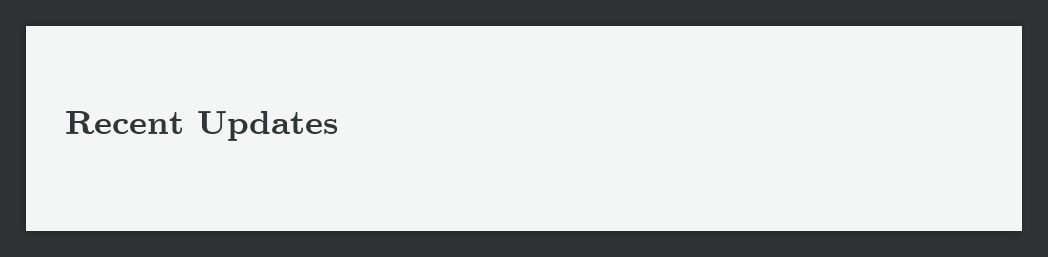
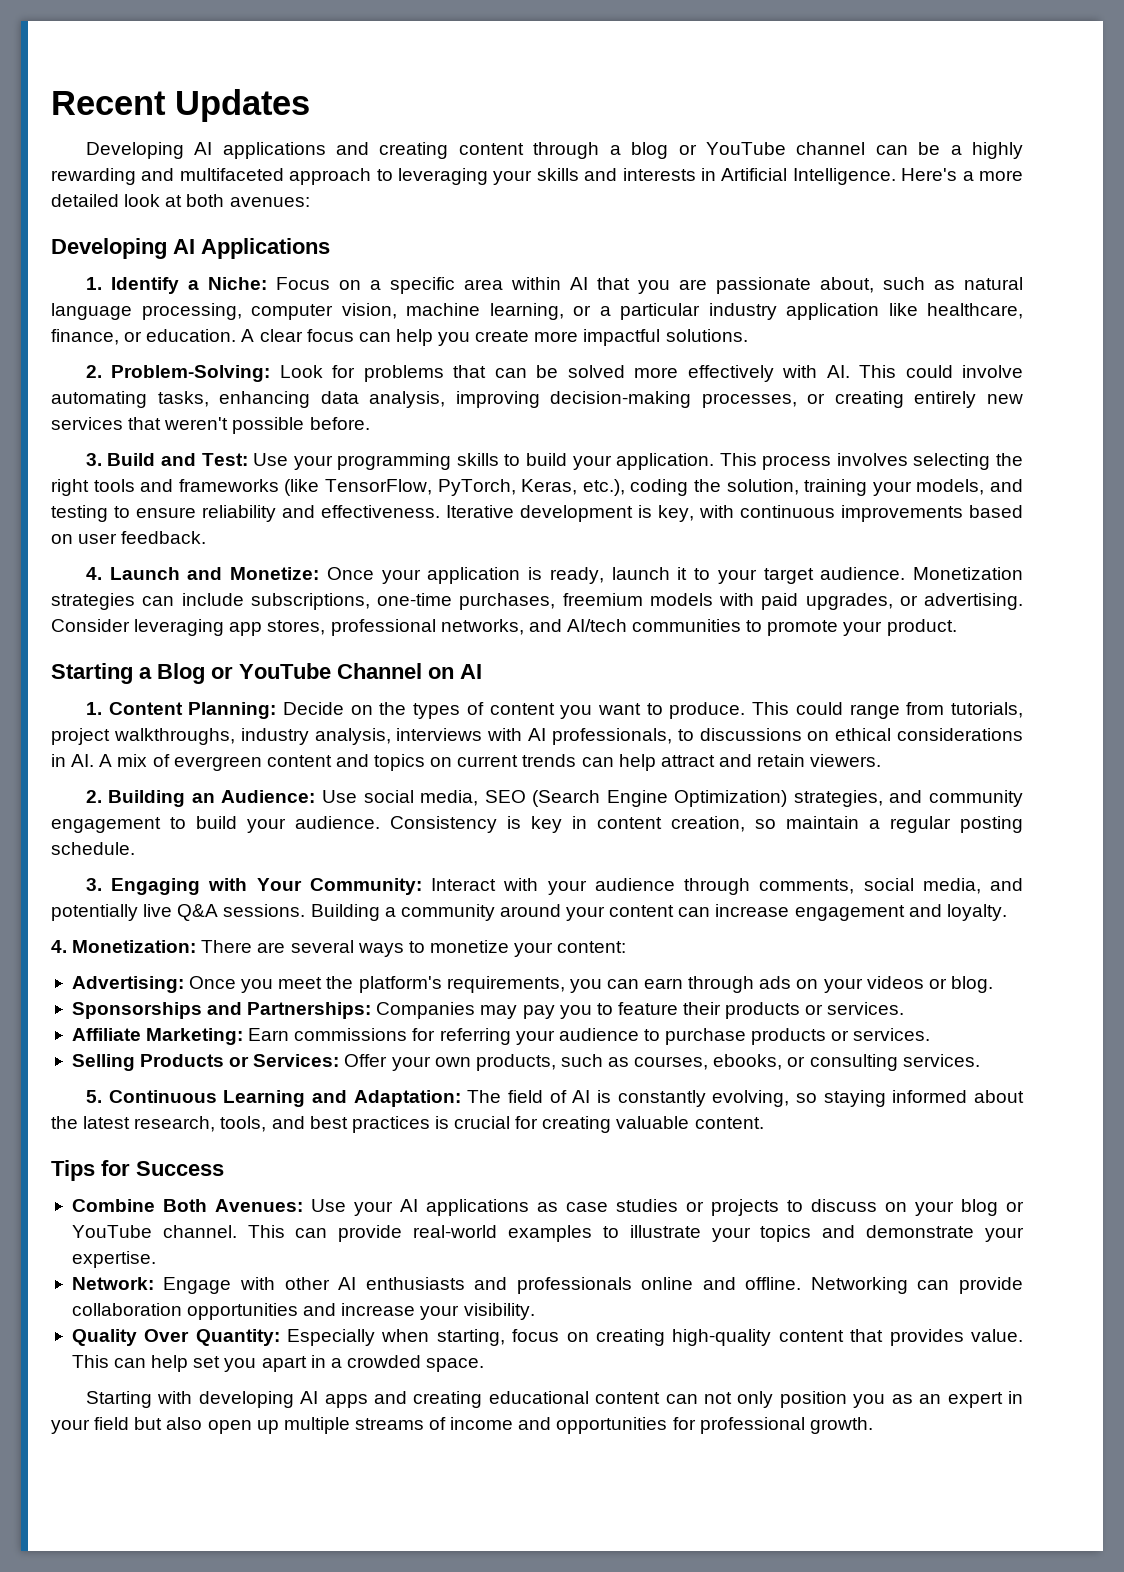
(338, 126) none -> [85,142,1023,159] [51,168,1023,185] [51,194,310,207] [51,238,330,259] [85,277,1024,294] [51,303,1023,320] [51,329,748,346] [85,365,1024,382] [51,391,1023,408] [51,417,370,434] [85,453,1024,470] [51,479,1024,496] [51,505,1023,522] [51,531,207,544] [85,567,1024,584] [51,593,1023,610] [51,619,957,636] [51,663,482,684] [85,702,1023,719] [51,728,1024,745] [51,754,882,771] [85,790,1024,807] [51,816,1023,833] [51,842,135,855] [85,878,1023,895] [51,904,1007,921] [51,940,627,957] [71,976,993,993] [71,1002,905,1019] [71,1028,931,1045] [71,1054,980,1071] [85,1090,1024,1107] [51,1116,764,1133] [51,1160,224,1181] [71,1199,1024,1216] [71,1225,1024,1242] [71,1251,156,1268] [71,1277,1024,1294] [71,1303,535,1320] [71,1329,1023,1346] [71,1355,485,1372] [85,1391,1024,1408] [51,1417,873,1434] // Developing AI applications and creating content through a blog or YouTube channel can be a highly rewarding and multifaceted approach to leveraging your skills and interests in Artificial Intelligence. Here's a more detailed look at both avenues: // Developing AI Applications // 1. Identify a Niche: Focus on a specific area within AI that you are passionate about, such as natural language processing, computer vision, machine learning, or a particular industry application like healthcare, finance, or education. A clear focus can help you create more impactful solutions. // 2. Problem-Solving: Look for problems that can be solved more effectively with AI. This could involve automating tasks, enhancing data analysis, improving decision-making processes, or creating entirely new services that weren't possible before. // 3. Build and Test: Use your programming skills to build your application. This process involves selecting the right tools and frameworks (like TensorFlow, PyTorch, Keras, etc.), coding the solution, training your models, and testing to ensure reliability and effectiveness. Iterative development is key, with continuous improvements based on user feedback. // 4. Launch and Monetize: Once your application is ready, launch it to your target audience. Monetization strategies can include subscriptions, one-time purchases, freemium models with paid upgrades, or advertising. Consider leveraging app stores, professional networks, and AI/tech communities to promote your product. // Starting a Blog or YouTube Channel on AI // 1. Content Planning: Decide on the types of content you want to produce. This could range from tutorials, project walkthroughs, industry analysis, interviews with AI professionals, to discussions on ethical considerations in AI. A mix of evergreen content and topics on current trends can help attract and retain viewers. // 2. Building an Audience: Use social media, SEO (Search Engine Optimization) strategies, and community engagement to build your audience. Consistency is key in content creation, so maintain a regular posting schedule. // 3. Engaging with Your Community: Interact with your audience through comments, social media, and potentially live Q&A sessions. Building a community around your content can increase engagement and loyalty. // 4. Monetization: There are several ways to monetize your content: // Advertising: Once you meet the platform's requirements, you can earn through ads on your videos or blog. // Sponsorships and Partnerships: Companies may pay you to feature their products or services. // Affiliate Marketing: Earn commissions for referring your audience to purchase products or services. // Selling Products or Services: Offer your own products, such as courses, ebooks, or consulting services. // 5. Continuous Learning and Adaptation: The field of AI is constantly evolving, so staying informed about the latest research, tools, and best practices is crucial for creating valuable content. // Tips for Success // Combine Both Avenues: Use your AI applications as case studies or projects to discuss on your blog or YouTube channel. This can provide real-world examples to illustrate your topics and demonstrate your expertise. // Network: Engage with other AI enthusiasts and professionals online and offline. Networking can provide collaboration opportunities and increase your visibility. // Quality Over Quantity: Especially when starting, focus on creating high-quality content that provides value. This can help set you apart in a crowded space. // Starting with developing AI apps and creating educational content can not only position you as an expert in your field but also open up multiple streams of income and opportunities for professional growth.

